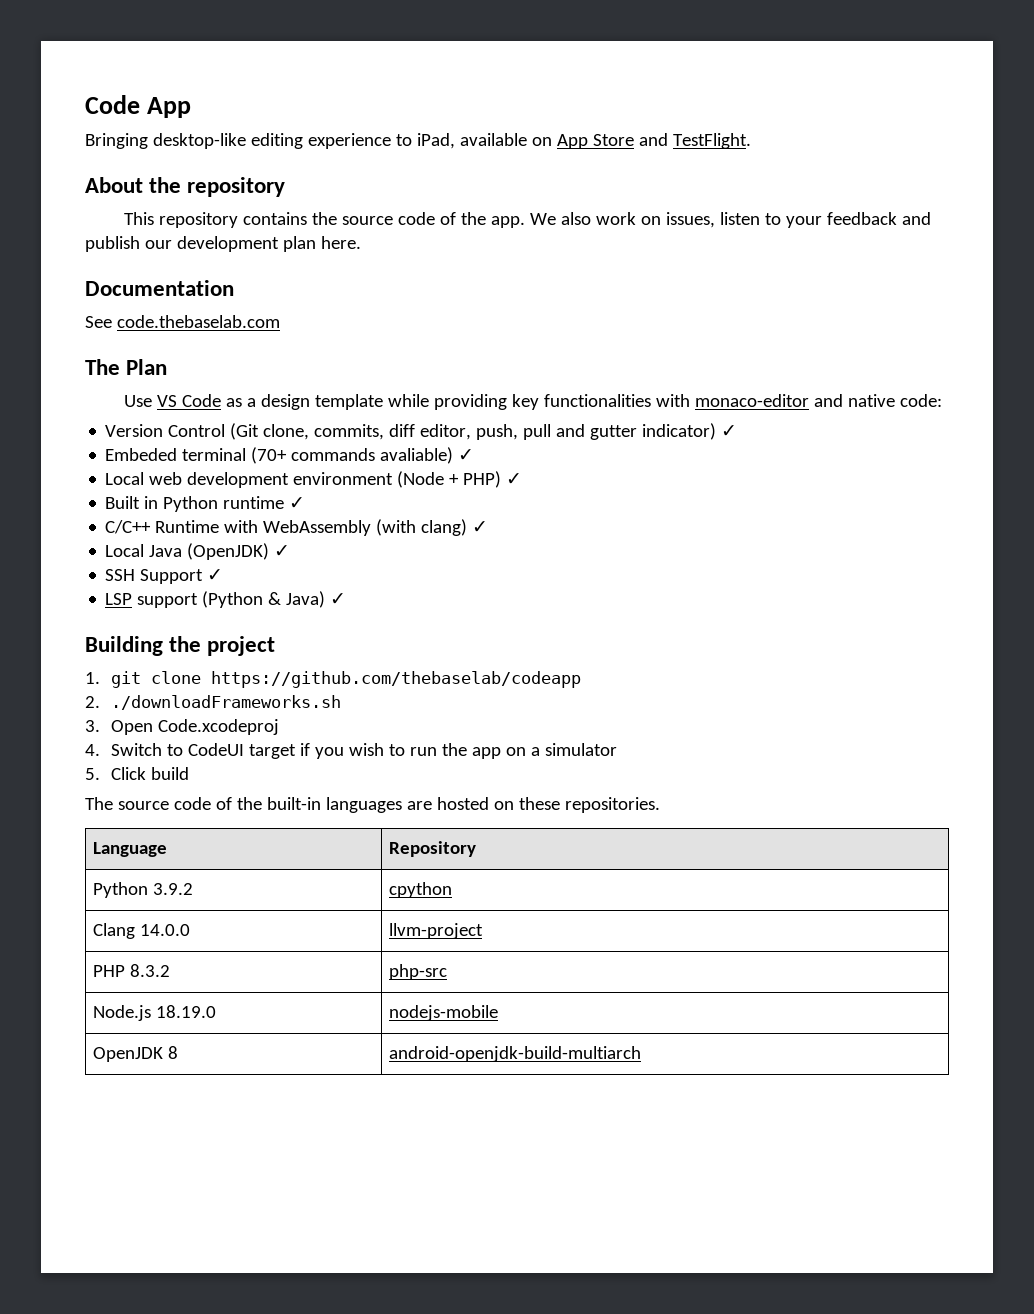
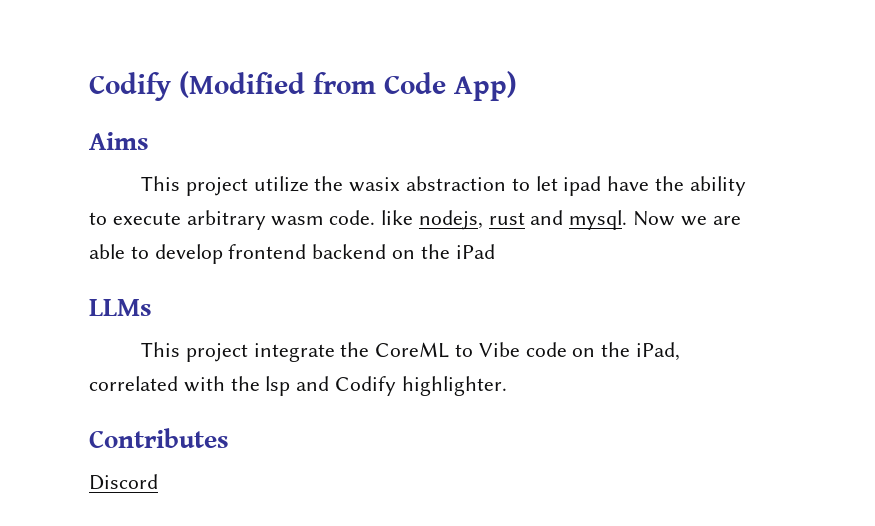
[85,95,192,118] [85,133,751,149] [85,177,286,197] [123,212,931,228] [85,236,361,252] [85,280,234,296] [85,315,280,328] [85,359,168,375] [123,394,942,410] [105,423,738,440] [105,447,475,464] [105,471,523,488] [105,496,306,512] [105,519,489,536] [105,543,291,560] [105,569,224,584] [105,591,347,608] [85,636,276,656] [85,671,582,688] [85,695,342,710] [85,719,280,735] [85,743,618,759] [85,767,190,780] [85,797,660,813] [92,842,167,857] [388,841,476,857] [92,882,193,898] [388,882,452,898] [92,923,190,939] [388,923,483,939] [92,964,170,977] [388,964,447,980] [92,1005,216,1021] [388,1005,498,1021] [92,1046,178,1062] [388,1046,641,1062] Code App // Bringing desktop-like editing experience to iPad, available on App Store and TestFlight. // About the repository // This repository contains the source code of the app. We also work on issues, listen to your feedback and publish our development plan here. // Documentation // See code.thebaselab.com // The Plan // Use VS Code as a design template while providing key functionalities with monaco-editor and native code: // Version Control (Git clone, commits, diff editor, push, pull and gutter indicator) ✓ // Embeded terminal (70+ commands avaliable) ✓ // Local web development environment (Node + PHP) ✓ // Built in Python runtime ✓ // C/C++ Runtime with WebAssembly (with clang) ✓ // Local Java (OpenJDK) ✓ // SSH Support ✓ // LSP support (Python & Java) ✓ // Building the project // 1. git clone https://github.com/thebaselab/codeapp // 2. ./downloadFrameworks.sh // 3. Open Code.xcodeproj // 4. Switch to CodeUI target if you wish to run the app on a simulator // 5. Click build // The source code of the built-in languages are hosted on these repositories. // Language | Repository // Python 3.9.2 | cpython // Clang 14.0.0 | llvm-project // PHP 8.3.2 | php-src // Node.js 18.19.0 | nodejs-mobile // OpenJDK 8 | android-openjdk-build-multiarch -> [89,71,517,101] [89,132,149,150] [141,176,746,196] [89,210,741,230] [89,244,495,264] [89,299,152,316] [141,342,681,362] [89,376,507,396] [89,428,229,448] [89,474,158,490] Codify (Modified from Code App) // Aims // This project utilize the wasix abstraction to let ipad have the ability to execute arbitrary wasm code. like nodejs, rust and mysql. Now we are able to develop frontend backend on the iPad // LLMs // This project integrate the CoreML to Vibe code on the iPad, correlated with the lsp and Codify highlighter. // Contributes // Discord

